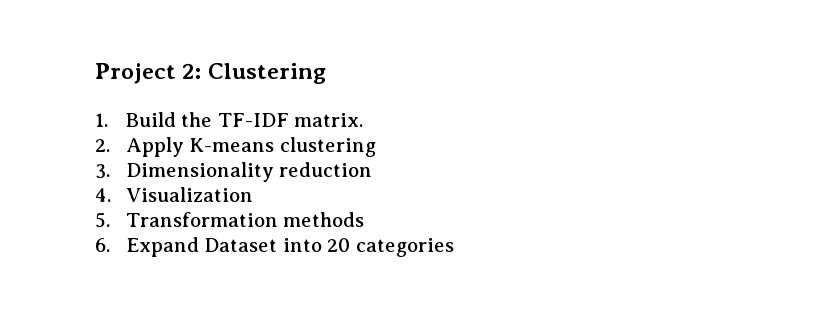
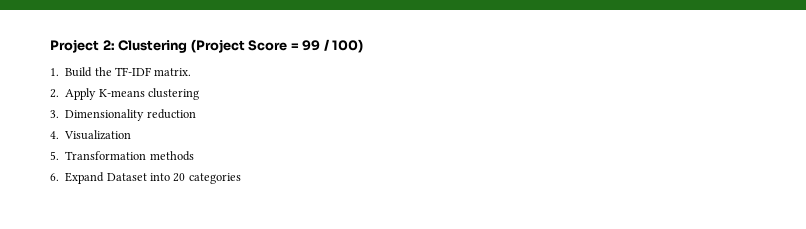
(326, 73) none -> [190,39,364,53] (Project Score = 99 / 100)

